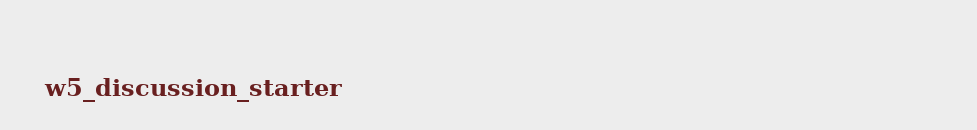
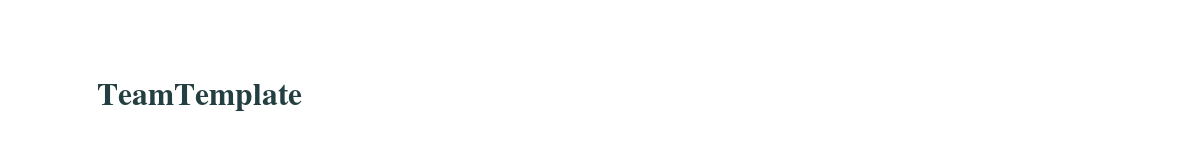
[44,78,342,102] w5_discussion_starter -> [97,84,302,112] TeamTemplate

